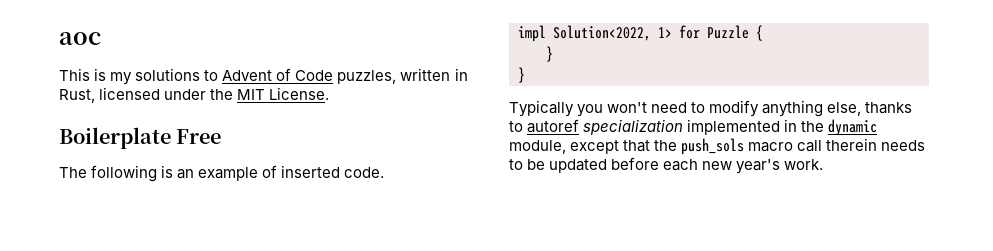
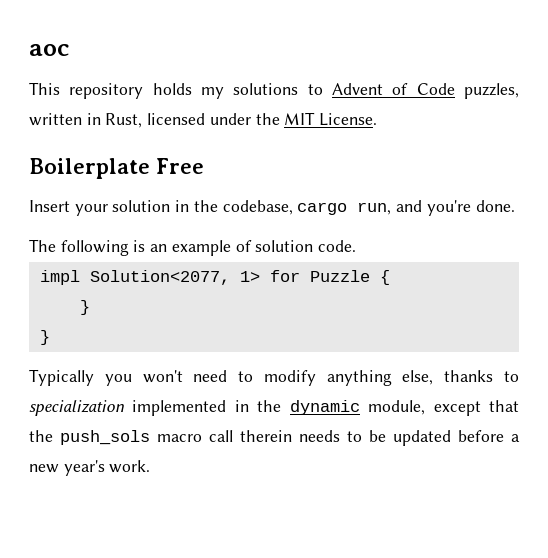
[94,68,107,81] is -> [69,83,192,99] repository holds
(222, 136) none -> [29,200,515,216] // Insert your solution in the codebase, cargo run, and you're done.
[281,165,341,178] inserted -> [255,240,314,252] solution
[553,25,651,41] Solution<2022, -> [89,270,230,285] Solution<2077,
[527,119,580,133] autoref -> (519, 376) none
[663,159,699,171] each -> [511,434,520,442] a

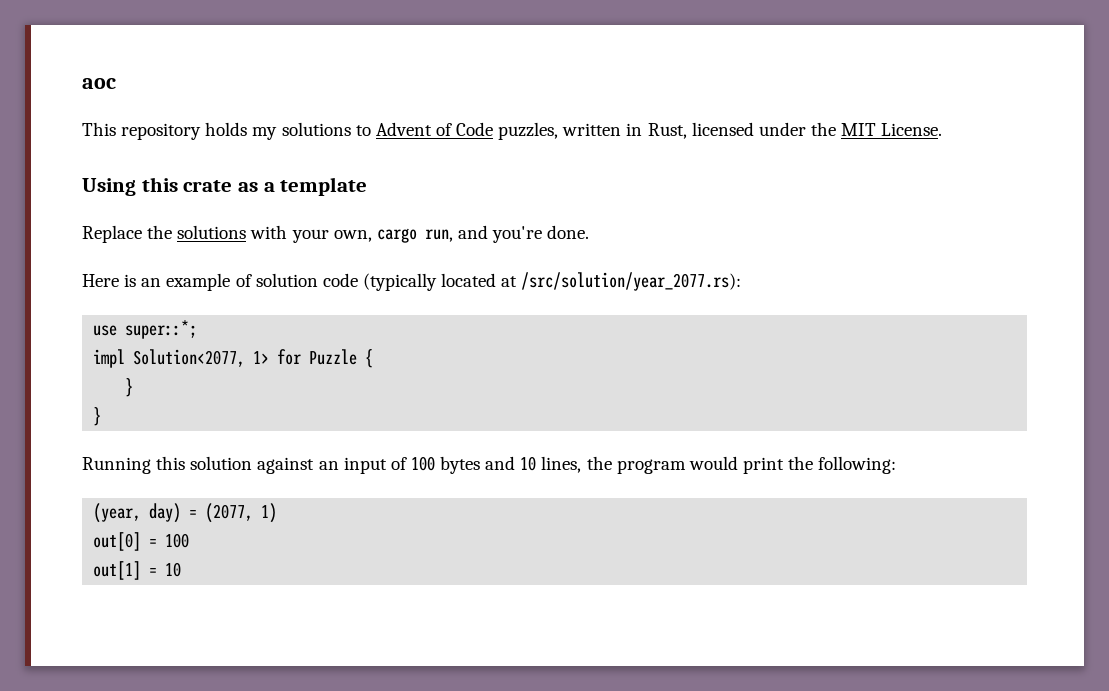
[29,158,204,179] [29,200,293,216] Boilerplate Free // Insert your solution in the codebase, -> [82,177,368,196] [82,225,372,243] Using this crate as a template // Replace the solutions with your own,
[29,239,129,256] The following -> [82,274,119,287] Here
[318,240,357,252] code. -> [322,272,742,291] [93,320,198,339] code (typically located at /src/solution/year_2077.rs): // use super::*;
[29,369,519,386] [29,400,520,416] [29,430,520,446] [29,460,151,476] Typically you won't need to modify anything else, thanks to specialization implemented in the dynamic module, except that the push_sols macro call therein needs to be updated before a new year's work. -> [82,456,897,474] [93,503,278,523] [93,532,190,551] [93,561,182,580] Running this solution against an input of 100 bytes and 10 lines, the program would print the following: // (year, day) = (2077, 1) // out[0] = 100 // out[1] = 10

